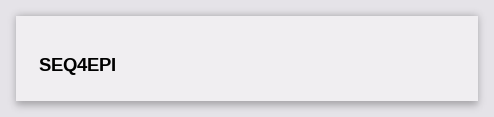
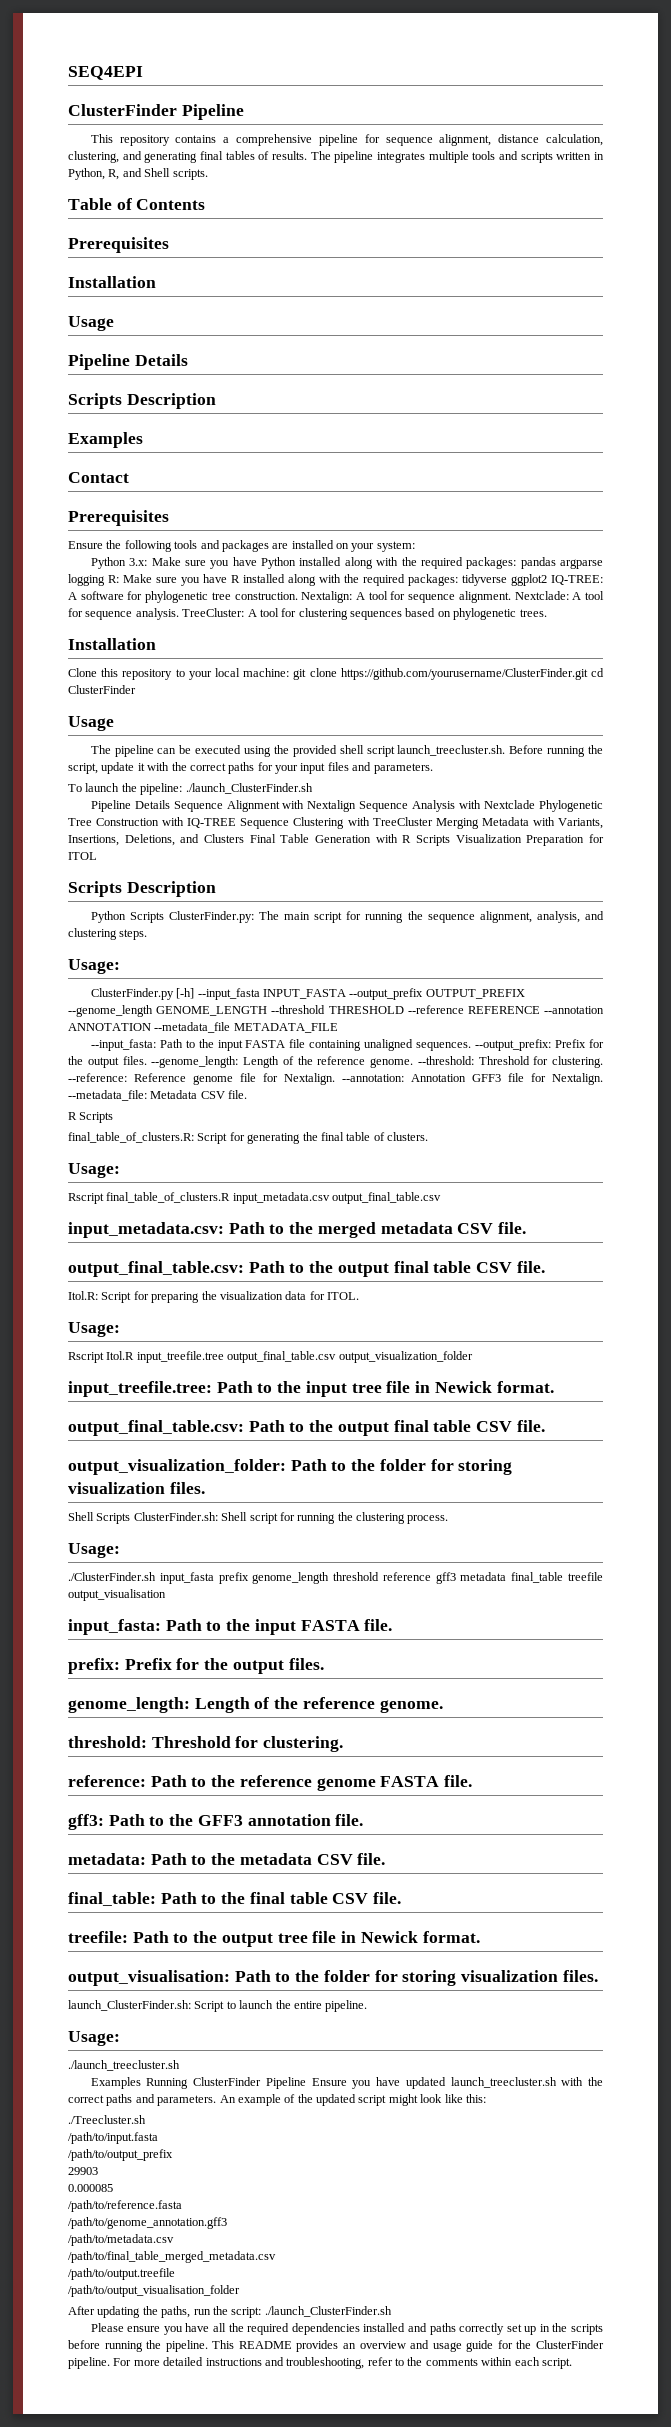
(116, 66) none -> [68,104,244,120] [90,134,604,146] [68,151,605,163] [68,168,208,180] [68,198,206,210] [68,237,169,253] [68,276,156,288] [68,316,114,331] [68,354,188,370] [68,393,216,409] [68,432,143,448] [68,472,129,483] [68,510,169,526] [68,540,415,552] [90,557,603,569] [68,574,603,586] [68,591,605,603] [68,608,547,620] [68,638,156,650] [68,668,604,680] [68,685,136,694] [68,716,114,731] [90,745,603,757] [68,762,433,774] [68,783,313,795] [90,800,603,812] [68,817,603,829] [68,834,604,846] [68,852,97,860] [68,881,216,897] [90,911,604,923] [68,928,148,940] [68,959,120,974] [90,988,525,1000] [68,1005,605,1017] [68,1022,338,1033] [90,1039,604,1051] [68,1056,603,1068] [68,1073,603,1085] [68,1090,248,1101] [68,1112,114,1123] [68,1132,428,1144] [68,1163,120,1178] [68,1192,442,1204] [68,1222,527,1238] [68,1261,545,1277] [68,1291,359,1303] [68,1322,120,1337] [68,1351,473,1363] [68,1381,554,1397] [68,1420,545,1436] [68,1459,513,1475] [68,1482,205,1494] [68,1512,449,1524] [68,1543,120,1558] [68,1572,603,1584] [68,1589,166,1601] [68,1619,393,1635] [68,1658,324,1674] [68,1697,443,1713] [68,1736,344,1752] [68,1775,473,1791] [68,1814,364,1830] [68,1853,386,1865] [68,1892,402,1906] [68,1931,480,1947] [68,1970,598,1986] [68,2000,368,2012] [68,2031,120,2046] [68,2060,180,2071] [90,2077,603,2089] [68,2094,486,2106] [68,2115,146,2124] [68,2132,158,2144] [68,2149,173,2161] [68,2167,98,2175] [68,2184,113,2192] [68,2200,182,2212] [68,2217,227,2229] [68,2234,174,2246] [68,2251,276,2263] [68,2268,175,2280] [68,2285,240,2297] [68,2306,392,2318] [90,2323,603,2335] [68,2340,604,2352] [68,2357,572,2369] // ClusterFinder Pipeline // This repository contains a comprehensive pipeline for sequence alignment, distance calculation, clustering, and generating final tables of results. The pipeline integrates multiple tools and scripts written in Python, R, and Shell scripts. // Table of Contents // Prerequisites // Installation // Usage // Pipeline Details // Scripts Description // Examples // Contact // Prerequisites // Ensure the following tools and packages are installed on your system: // Python 3.x: Make sure you have Python installed along with the required packages: pandas argparse logging R: Make sure you have R installed along with the required packages: tidyverse ggplot2 IQ-TREE: A software for phylogenetic tree construction. Nextalign: A tool for sequence alignment. Nextclade: A tool for sequence analysis. TreeCluster: A tool for clustering sequences based on phylogenetic trees. // Installation // Clone this repository to your local machine: git clone https://github.com/yourusername/ClusterFinder.git cd ClusterFinder // Usage // The pipeline can be executed using the provided shell script launch_treecluster.sh. Before running the script, update it with the correct paths for your input files and parameters. // To launch the pipeline: ./launch_ClusterFinder.sh // Pipeline Details Sequence Alignment with Nextalign Sequence Analysis with Nextclade Phylogenetic Tree Construction with IQ-TREE Sequence Clustering with TreeCluster Merging Metadata with Variants, Insertions, Deletions, and Clusters Final Table Generation with R Scripts Visualization Preparation for ITOL // Scripts Description // Python Scripts ClusterFinder.py: The main script for running the sequence alignment, analysis, and clustering steps. // Usage: // ClusterFinder.py [-h] --input_fasta INPUT_FASTA --output_prefix OUTPUT_PREFIX --genome_length GENOME_LENGTH --threshold THRESHOLD --reference REFERENCE --annotation ANNOTATION --metadata_file METADATA_FILE // --input_fasta: Path to the input FASTA file containing unaligned sequences. --output_prefix: Prefix for the output files. --genome_length: Length of the reference genome. --threshold: Threshold for clustering. --reference: Reference genome file for Nextalign. --annotation: Annotation GFF3 file for Nextalign. --metadata_file: Metadata CSV file. // R Scripts // final_table_of_clusters.R: Script for generating the final table of clusters. // Usage: // Rscript final_table_of_clusters.R input_metadata.csv output_final_table.csv // input_metadata.csv: Path to the merged metadata CSV file. // output_final_table.csv: Path to the output final table CSV file. // Itol.R: Script for preparing the visualization data for ITOL. // Usage: // Rscript Itol.R input_treefile.tree output_final_table.csv output_visualization_folder // input_treefile.tree: Path to the input tree file in Newick format. // output_final_table.csv: Path to the output final table CSV file. // output_visualization_folder: Path to the folder for storing visualization files. // Shell Scripts ClusterFinder.sh: Shell script for running the clustering process. // Usage: // ./ClusterFinder.sh input_fasta prefix genome_length threshold reference gff3 metadata final_table treefile output_visualisation // input_fasta: Path to the input FASTA file. // prefix: Prefix for the output files. // genome_length: Length of the reference genome. // threshold: Threshold for clustering. // reference: Path to the reference genome FASTA file. // gff3: Path to the GFF3 annotation file. // metadata: Path to the metadata CSV file. // final_table: Path to the final table CSV file. // treefile: Path to the output tree file in Newick format. // output_visualisation: Path to the folder for storing visualization files. // launch_ClusterFinder.sh: Script to launch the entire pipeline. // Usage: // ./launch_treecluster.sh // Examples Running ClusterFinder Pipeline Ensure you have updated launch_treecluster.sh with the correct paths and parameters. An example of the updated script might look like this: // ./Treecluster.sh // /path/to/input.fasta // /path/to/output_prefix // 29903 // 0.000085 // /path/to/reference.fasta // /path/to/genome_annotation.gff3 // /path/to/metadata.csv // /path/to/final_table_merged_metadata.csv // /path/to/output.treefile // /path/to/output_visualisation_folder // After updating the paths, run the script: ./launch_ClusterFinder.sh // Please ensure you have all the required dependencies installed and paths correctly set up in the scripts before running the pipeline. This README provides an overview and usage guide for the ClusterFinder pipeline. For more detailed instructions and troubleshooting, refer to the comments within each script.

